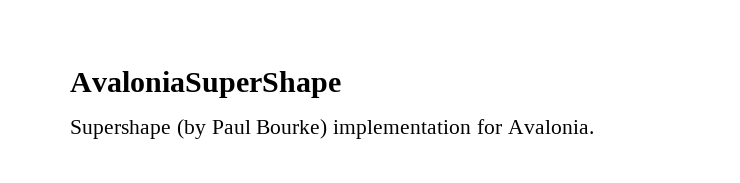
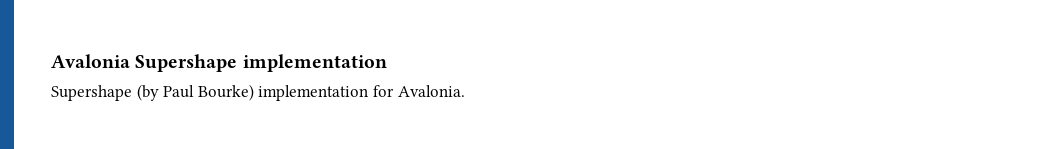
[70,71,341,98] AvaloniaSuperShape -> [51,54,387,72] Avalonia Supershape implementation

